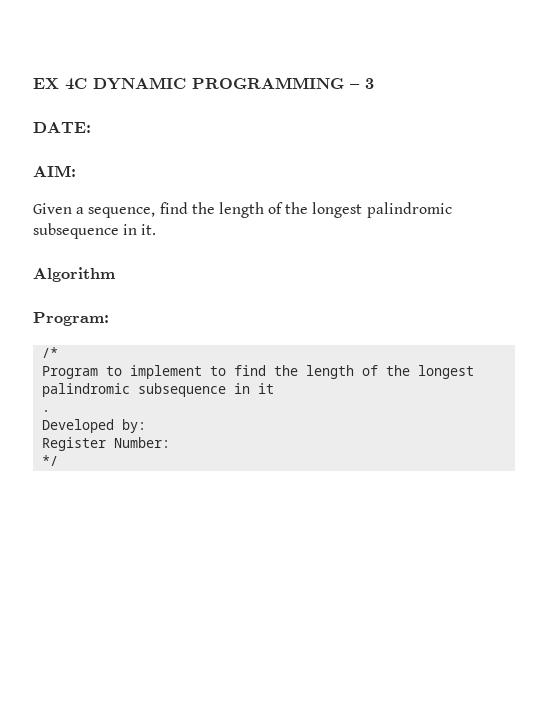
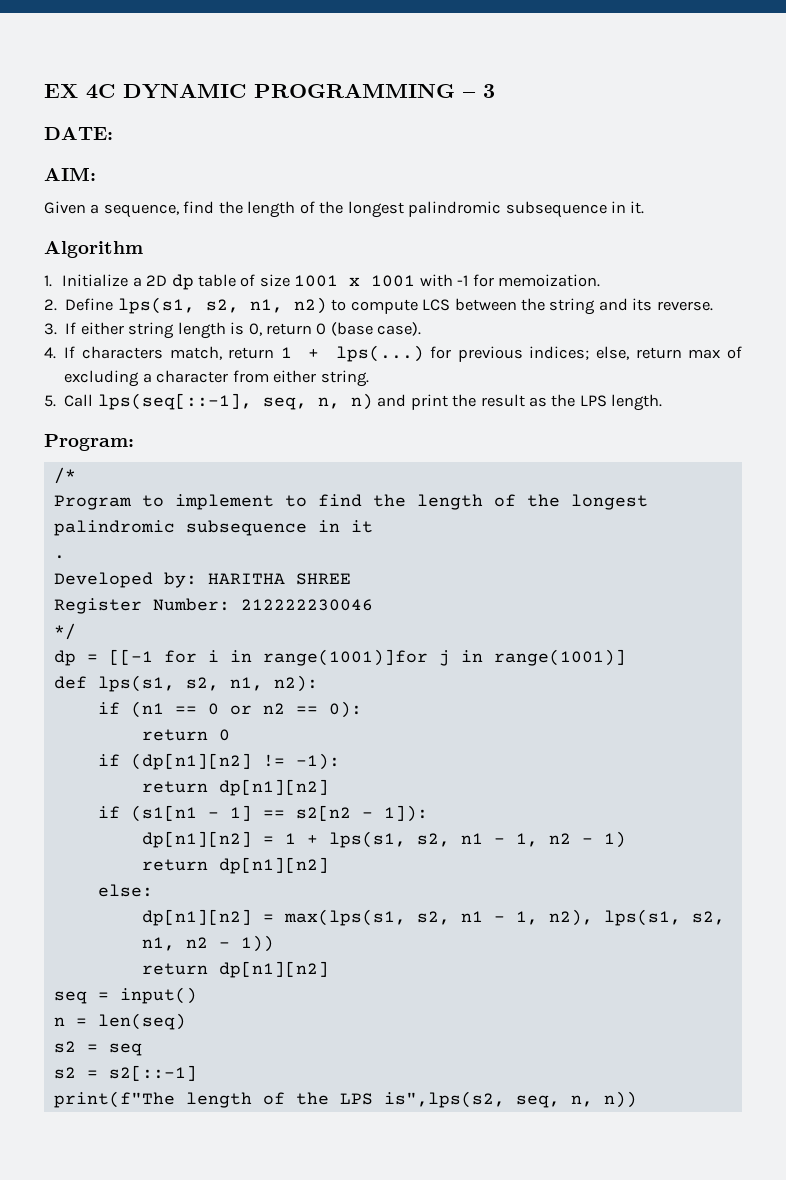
(115, 274) none -> [44,274,601,290] [44,297,713,315] [44,322,422,339] [44,345,742,362] [64,370,369,387] [44,393,663,411] // 1. Initialize a 2D dp table of size 1001 x 1001 with -1 for memoization. // 2. Define lps(s1, s2, n1, n2) to compute LCS between the string and its reverse. // 3. If either string length is 0, return 0 (base case). // 4. If characters match, return 1 + lps(...) for previous indices; else, return max of excluding a character from either string. // 5. Call lps(seq[::-1], seq, n, n) and print the result as the LPS length.
(147, 426) none -> [207,573,351,585] HARITHA SHREE
(171, 442) none -> [240,599,373,611] 212222230046
(59, 460) none -> [53,649,626,666] [53,675,318,692] [97,701,362,718] [141,729,230,741] [97,753,340,770] [141,779,329,796] [97,805,428,822] [141,831,626,848] [141,857,329,874] [97,884,153,897] [141,909,725,926] [141,935,274,952] [141,961,329,978] [53,987,197,1004] [53,1013,186,1030] [53,1041,142,1056] [53,1065,197,1081] [53,1091,637,1108] // dp = [[-1 for i in range(1001)]for j in range(1001)] // def lps(s1, s2, n1, n2): // if (n1 == 0 or n2 == 0): // return 0 // if (dp[n1][n2] != -1): // return dp[n1][n2] // if (s1[n1 - 1] == s2[n2 - 1]): // dp[n1][n2] = 1 + lps(s1, s2, n1 - 1, n2 - 1) // return dp[n1][n2] // else: // dp[n1][n2] = max(lps(s1, s2, n1 - 1, n2), lps(s1, s2, n1, n2 - 1)) // return dp[n1][n2] // seq = input() // n = len(seq) // s2 = seq // s2 = s2[::-1] // print(f"The length of the LPS is",lps(s2, seq, n, n))

